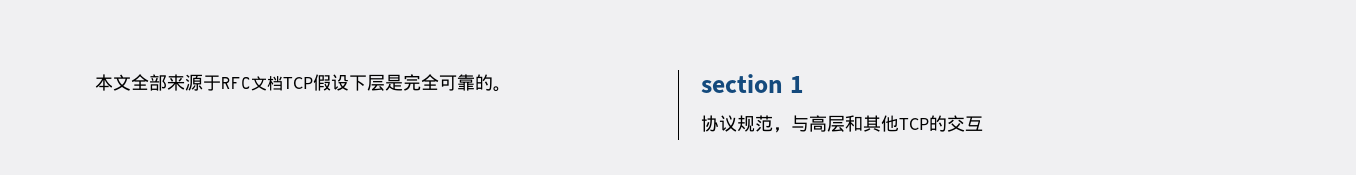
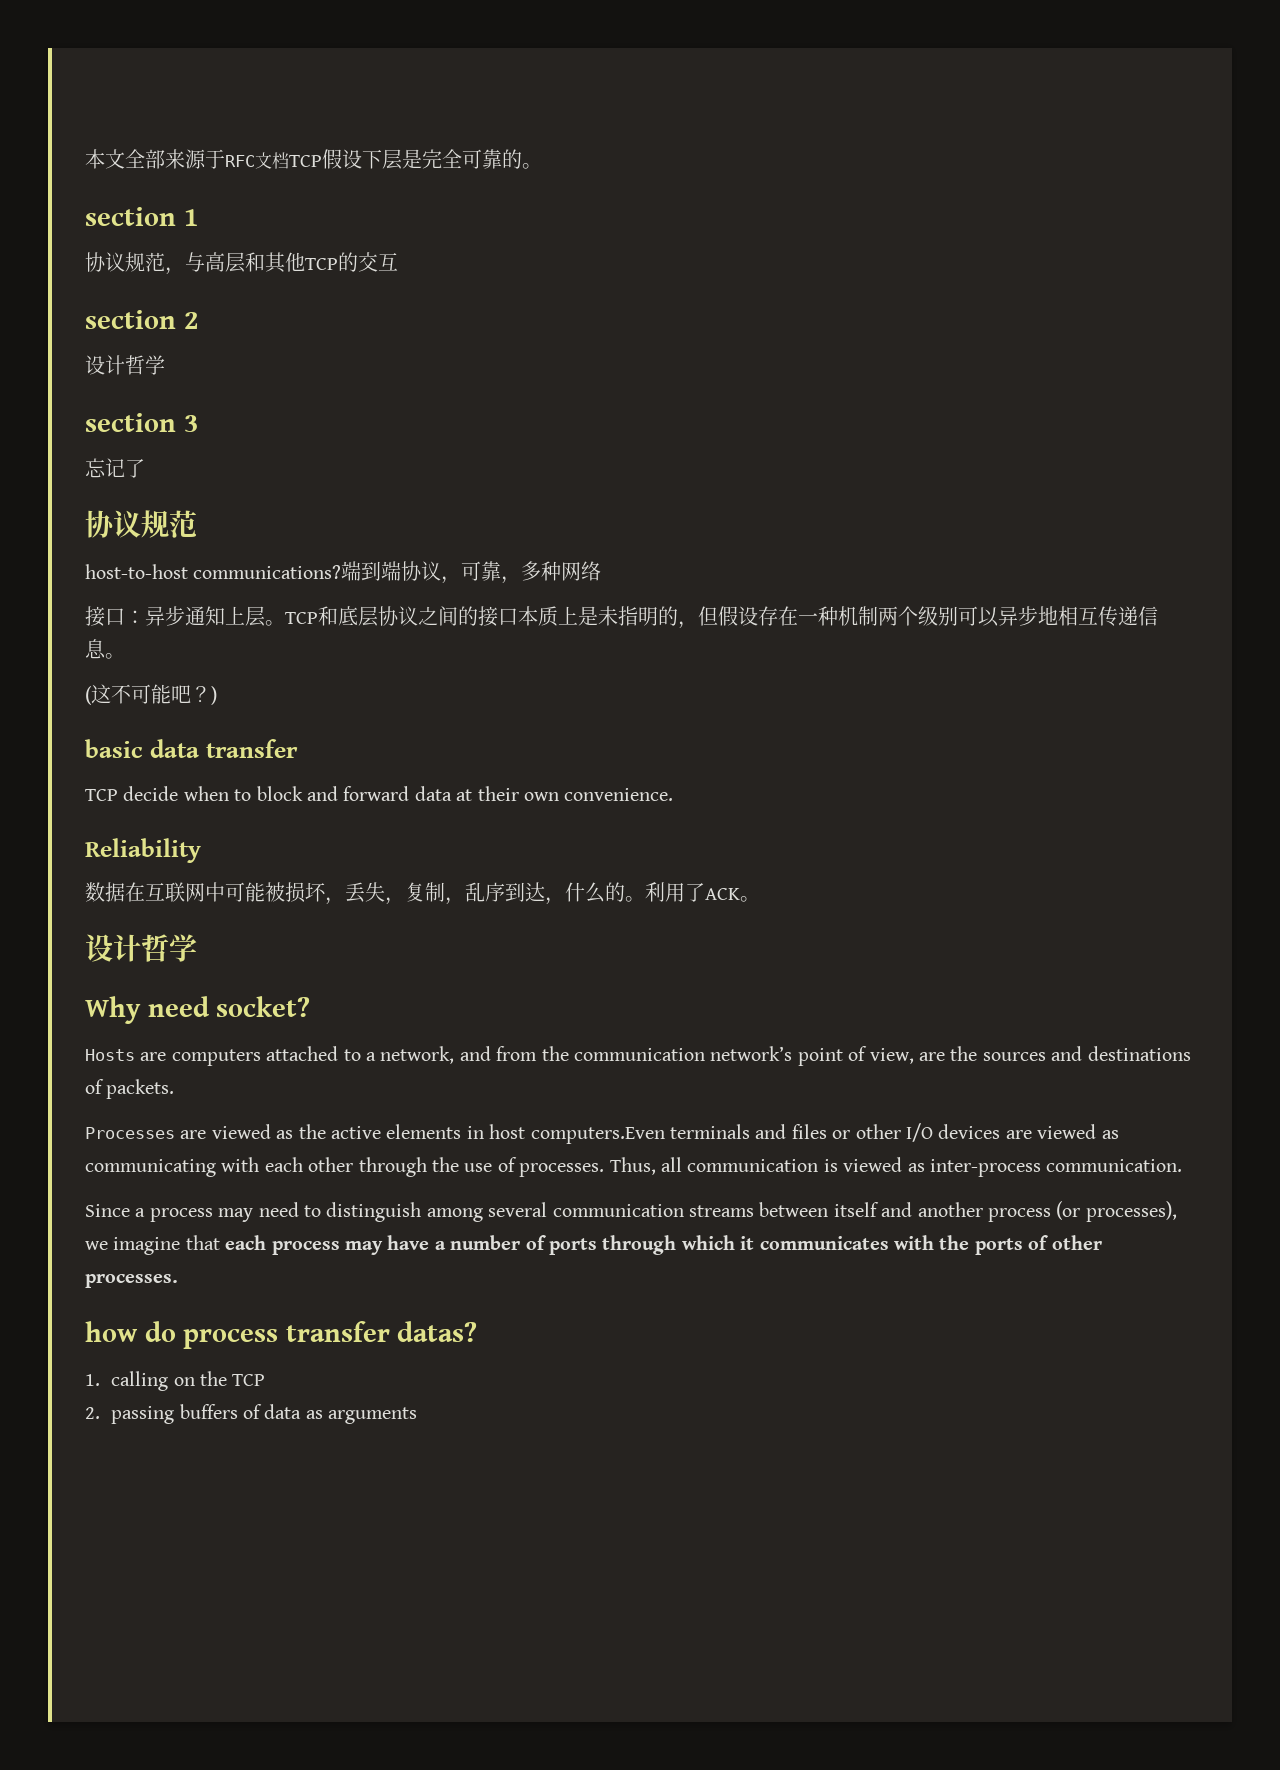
(983, 123) none -> [85,310,199,329] [85,355,165,375] [85,413,199,432] [85,458,145,478] [85,510,197,538] [85,561,602,584] [85,606,1158,629] [85,639,125,659] [85,684,217,705] [85,739,298,758] [85,786,674,801] [85,838,201,863] [85,882,760,905] [85,934,197,962] [85,996,311,1024] [85,1046,1191,1066] [85,1079,175,1099] [85,1123,1119,1144] [85,1157,1183,1177] [85,1201,1177,1222] [85,1235,1102,1255] [85,1274,178,1288] [85,1321,478,1349] [85,1371,266,1391] [85,1404,418,1424] // section 2 // 设计哲学 // section 3 // 忘记了 // 协议规范 // host-to-host communications?端到端协议，可靠，多种网络 // 接口：异步通知上层。TCP和底层协议之间的接口本质上是未指明的，但假设存在一种机制两个级别可以异步地相互传递信息。 // (这不可能吧？) // basic data transfer // TCP decide when to block and forward data at their own convenience. // Reliability // 数据在互联网中可能被损坏，丢失，复制，乱序到达，什么的。利用了ACK。 // 设计哲学 // Why need socket? // Hosts are computers attached to a network, and from the communication network’s point of view, are the sources and destinations of packets. // Processes are viewed as the active elements in host computers.Even terminals and files or other I/O devices are viewed as communicating with each other through the use of processes. Thus, all communication is viewed as inter-process communication. // Since a process may need to distinguish among several communication streams between itself and another process (or processes), we imagine that each process may have a number of ports through which it communicates with the ports of other processes. // how do process transfer datas? // 1. calling on the TCP // 2. passing buffers of data as arguments

